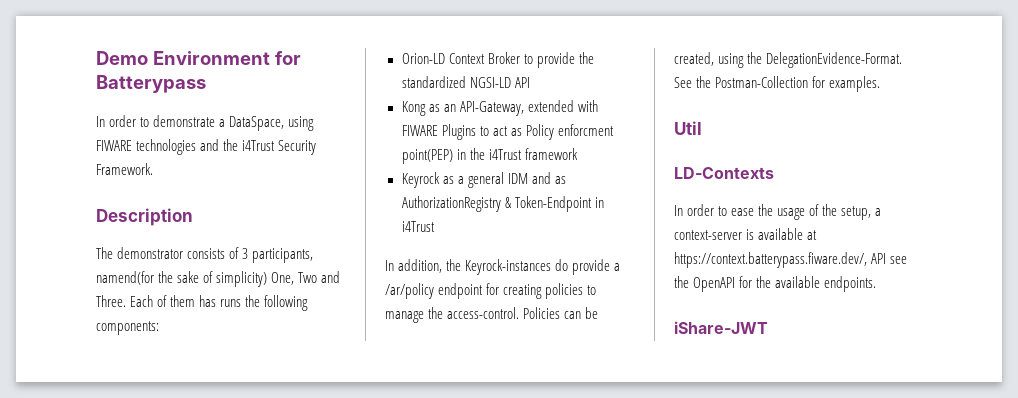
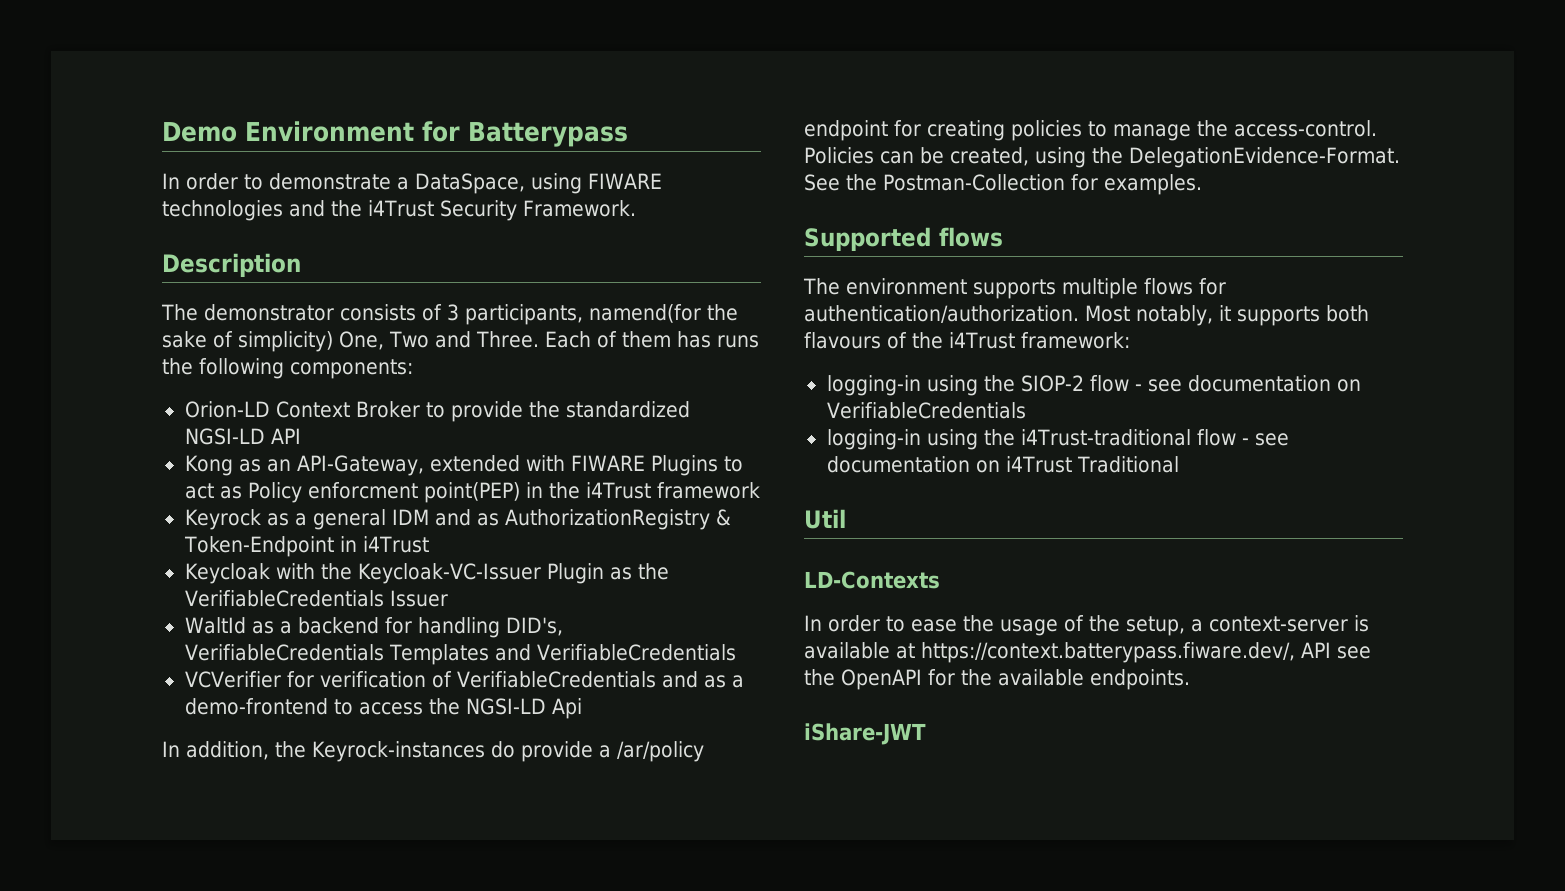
(435, 226) none -> [184,563,669,584] [184,590,448,607] [184,617,563,638] [184,644,737,665] [184,671,744,688] [184,698,582,719] // Keycloak with the Keycloak-VC-Issuer Plugin as the VerifiableCredentials Issuer // WaltId as a backend for handling DID's, VerifiableCredentials Templates and VerifiableCredentials // VCVerifier for verification of VerifiableCredentials and as a demo-frontend to access the NGSI-LD Api
(881, 84) none -> [804,227,1003,251] [803,278,1226,299] [804,305,1369,326] [804,332,1130,349] [826,375,1361,396] [826,402,1026,419] [826,429,1289,450] [826,456,1180,473] // Supported flows // The environment supports multiple flows for authentication/authorization. Most notably, it supports both flavours of the i4Trust framework: // logging-in using the SIOP-2 flow - see documentation on VerifiableCredentials // logging-in using the i4Trust-traditional flow - see documentation on i4Trust Traditional

